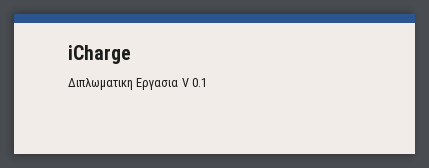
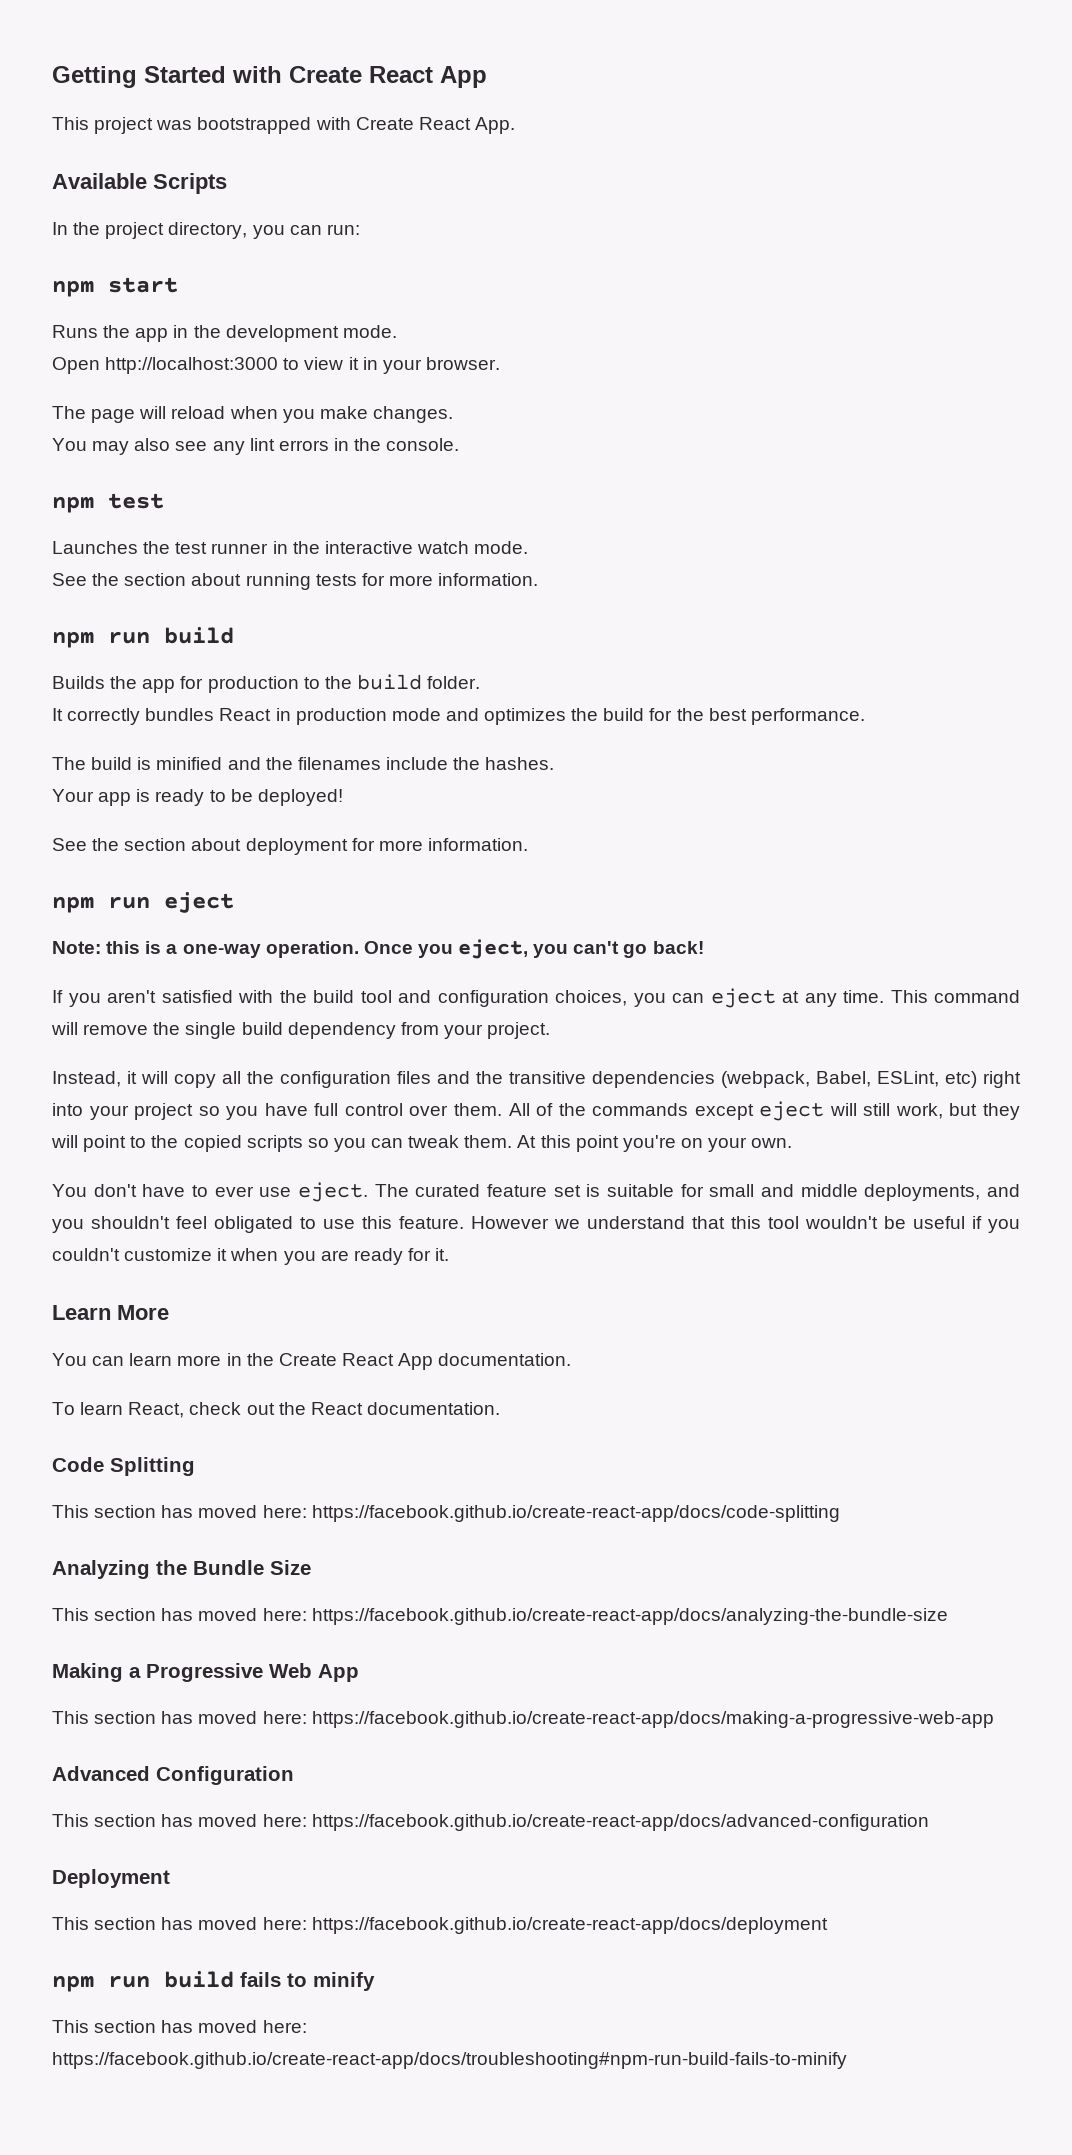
[68,45,131,64] [68,78,208,90] iCharge // Διπλωματικη Εργασια V 0.1 -> [52,66,487,88] [52,117,515,134] [52,173,227,194] [52,222,360,239] [52,277,178,297] [52,325,397,342] [52,357,500,374] [52,406,453,423] [52,438,460,455] [52,493,164,513] [52,541,529,554] [52,573,539,590] [52,627,234,648] [52,674,481,693] [52,708,865,725] [52,757,555,770] [52,789,343,806] [52,838,528,855] [52,892,234,913] [52,939,704,959] [52,988,1020,1008] [51,1022,551,1039] [52,1071,1021,1088] [52,1101,1020,1121] [51,1135,793,1152] [52,1182,1020,1202] [52,1216,1020,1233] [52,1248,450,1265] [52,1305,169,1320] [52,1353,572,1370] [52,1402,500,1418] [52,1457,195,1476] [52,1505,840,1522] [52,1560,311,1579] [52,1608,948,1625] [52,1663,359,1682] [52,1711,994,1728] [52,1766,294,1785] [52,1814,929,1831] [52,1869,170,1888] [52,1917,828,1934] [52,1971,375,1992] [52,2020,307,2033] [52,2052,847,2069] Getting Started with Create React App // This project was bootstrapped with Create React App. // Available Scripts // In the project directory, you can run: // npm start // Runs the app in the development mode. // Open http://localhost:3000 to view it in your browser. // The page will reload when you make changes. // You may also see any lint errors in the console. // npm test // Launches the test runner in the interactive watch mode. // See the section about running tests for more information. // npm run build // Builds the app for production to the build folder. // It correctly bundles React in production mode and optimizes the build for the best performance. // The build is minified and the filenames include the hashes. // Your app is ready to be deployed! // See the section about deployment for more information. // npm run eject // Note: this is a one-way operation. Once you eject, you can't go back! // If you aren't satisfied with the build tool and configuration choices, you can eject at any time. This command will remove the single build dependency from your project. // Instead, it will copy all the configuration files and the transitive dependencies (webpack, Babel, ESLint, etc) right into your project so you have full control over them. All of the commands except eject will still work, but they will point to the copied scripts so you can tweak them. At this point you're on your own. // You don't have to ever use eject. The curated feature set is suitable for small and middle deployments, and you shouldn't feel obligated to use this feature. However we understand that this tool wouldn't be useful if you couldn't customize it when you are ready for it. // Learn More // You can learn more in the Create React App documentation. // To learn React, check out the React documentation. // Code Splitting // This section has moved here: https://facebook.github.io/create-react-app/docs/code-splitting // Analyzing the Bundle Size // This section has moved here: https://facebook.github.io/create-react-app/docs/analyzing-the-bundle-size // Making a Progressive Web App // This section has moved here: https://facebook.github.io/create-react-app/docs/making-a-progressive-web-app // Advanced Configuration // This section has moved here: https://facebook.github.io/create-react-app/docs/advanced-configuration // Deployment // This section has moved here: https://facebook.github.io/create-react-app/docs/deployment // npm run build fails to minify // This section has moved here: https://facebook.github.io/create-react-app/docs/troubleshooting#npm-run-build-fails-to-minify

